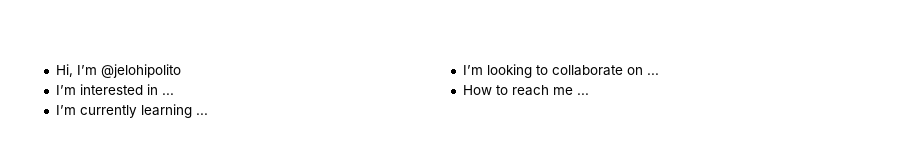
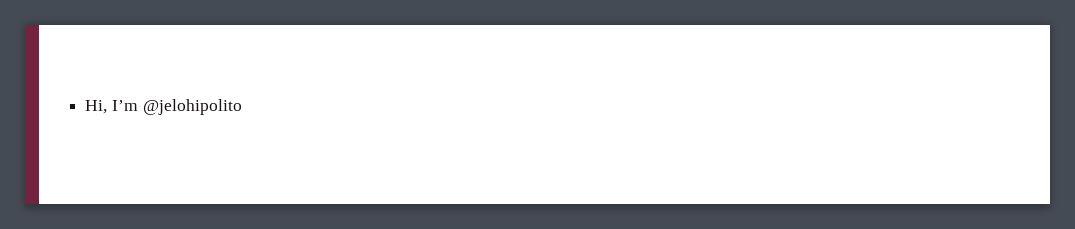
[55,84,174,95] [55,104,208,118] [462,64,659,78] [462,85,589,96] // I’m interested in ... // I’m currently learning ... // I’m looking to collaborate on ... // How to reach me ... -> (242, 107) none

